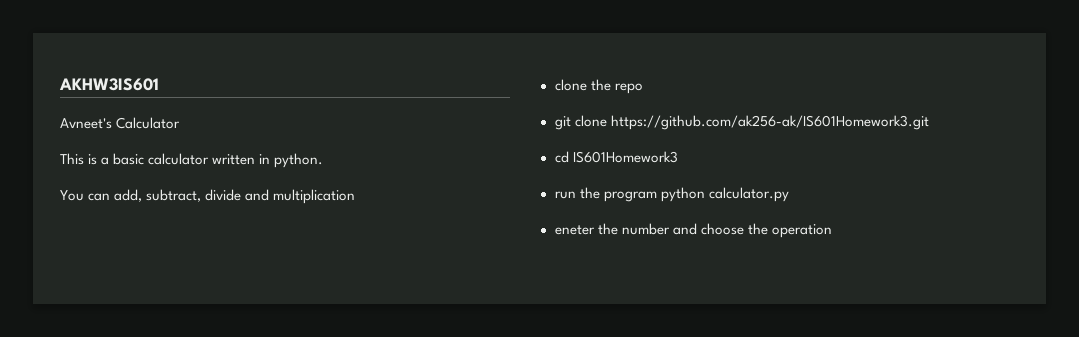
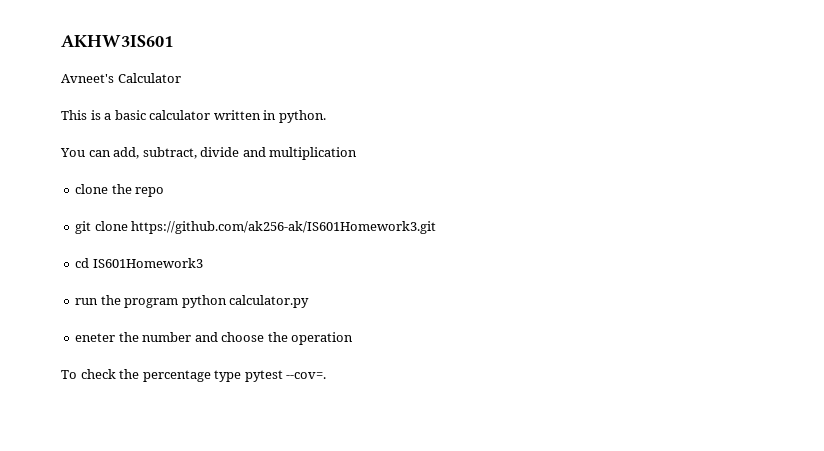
(832, 231) none -> [61,369,327,382] // To check the percentage type pytest --cov=.

